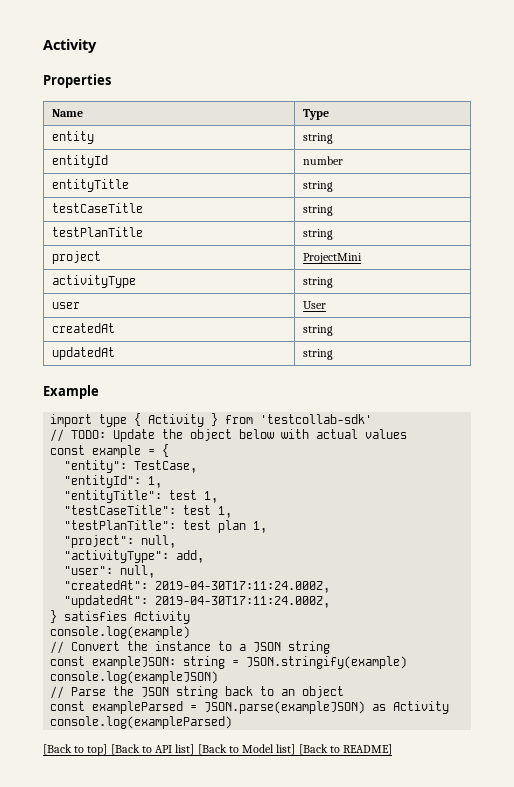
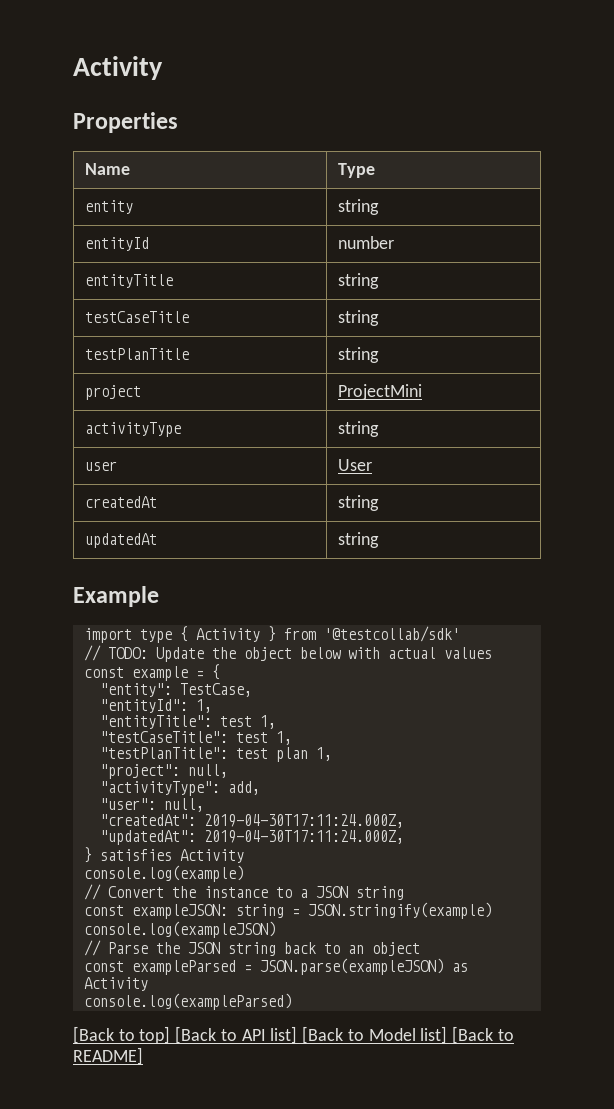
[260,414,373,424] 'testcollab-sdk' -> [323,626,460,642] '@testcollab/sdk'

